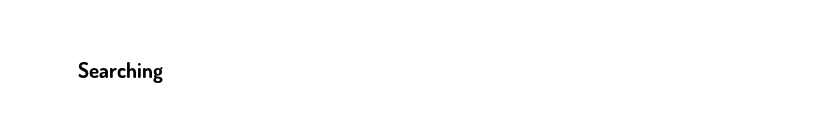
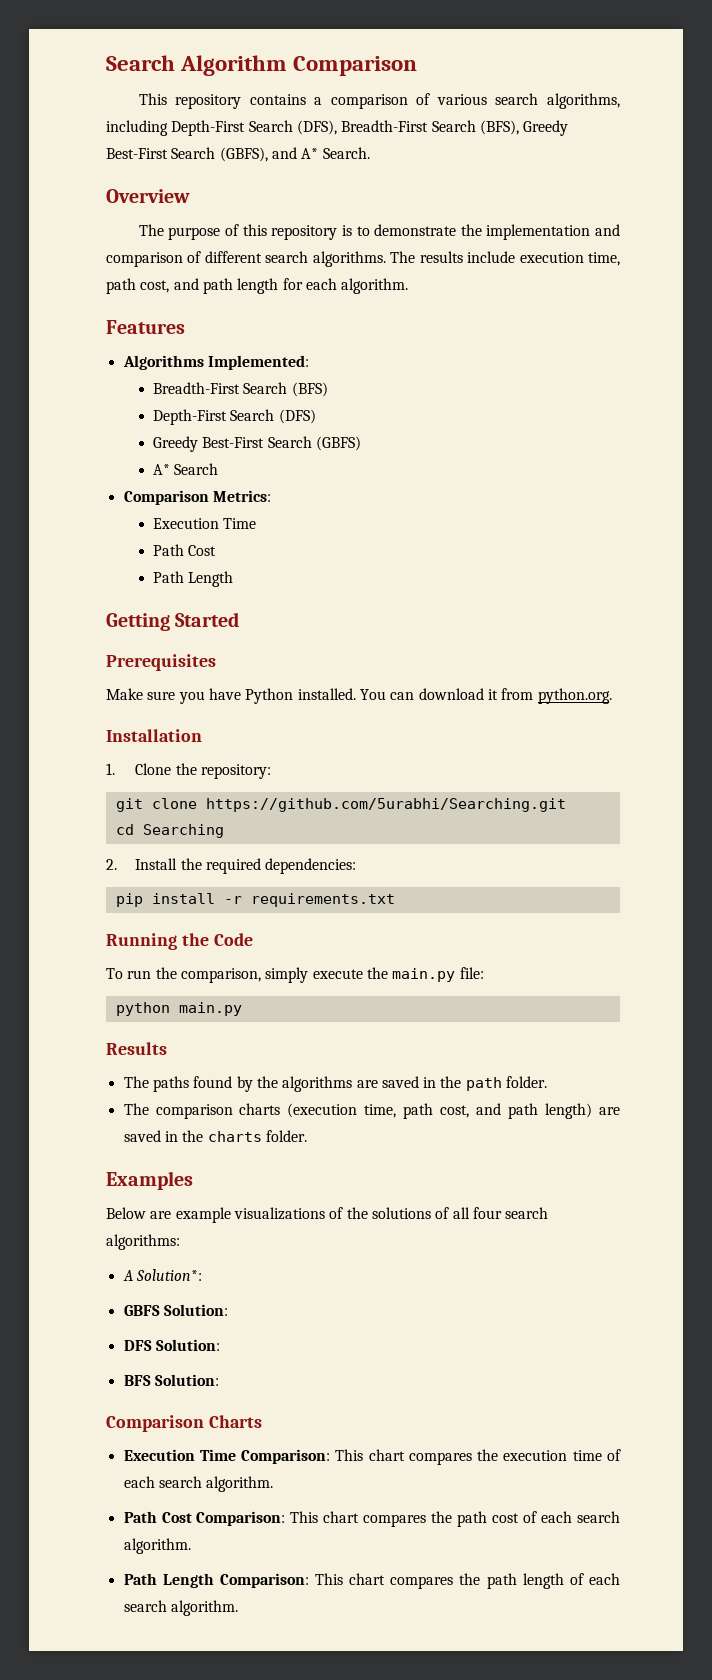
[78,62,163,83] Searching -> [106,55,418,76] [138,93,620,109] [106,120,569,136] [106,147,370,162] [106,189,190,203] [138,224,620,240] [106,251,621,267] [106,278,409,294] [106,320,185,334] [122,355,309,370] [152,382,328,397] [152,409,316,425] [152,436,361,452] [152,463,219,475] [123,490,271,505] [152,518,257,529] [152,544,217,556] [152,571,234,587] [106,612,240,631] [106,654,216,671] [106,688,612,704] [106,729,202,742] [106,763,272,779] [115,798,566,812] [115,824,224,838] [106,858,357,874] [115,893,395,907] [106,933,253,950] [106,967,484,983] [115,1002,242,1016] [106,1042,167,1055] [123,1076,548,1092] [123,1103,620,1119] [123,1130,307,1142] [106,1171,193,1190] [106,1207,549,1223] [106,1234,180,1250] [122,1269,202,1281] [123,1304,228,1316] [123,1339,220,1351] [123,1374,219,1386] [106,1415,262,1432] [123,1449,621,1465] [123,1476,274,1492] [123,1511,620,1527] [123,1538,191,1554] [123,1573,620,1589] [123,1600,238,1616] Search Algorithm Comparison // This repository contains a comparison of various search algorithms, including Depth-First Search (DFS), Breadth-First Search (BFS), Greedy Best-First Search (GBFS), and A* Search. // Overview // The purpose of this repository is to demonstrate the implementation and comparison of different search algorithms. The results include execution time, path cost, and path length for each algorithm. // Features // Algorithms Implemented: // Breadth-First Search (BFS) // Depth-First Search (DFS) // Greedy Best-First Search (GBFS) // A* Search // Comparison Metrics: // Execution Time // Path Cost // Path Length // Getting Started // Prerequisites // Make sure you have Python installed. You can download it from python.org. // Installation // 1. Clone the repository: // git clone https://github.com/5urabhi/Searching.git // cd Searching // 2. Install the required dependencies: // pip install -r requirements.txt // Running the Code // To run the comparison, simply execute the main.py file: // python main.py // Results // The paths found by the algorithms are saved in the path folder. // The comparison charts (execution time, path cost, and path length) are saved in the charts folder. // Examples // Below are example visualizations of the solutions of all four search algorithms: // A Solution*: // GBFS Solution: // DFS Solution: // BFS Solution: // Comparison Charts // Execution Time Comparison: This chart compares the execution time of each search algorithm. // Path Cost Comparison: This chart compares the path cost of each search algorithm. // Path Length Comparison: This chart compares the path length of each search algorithm.

